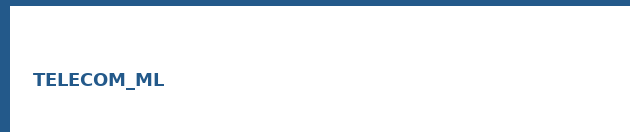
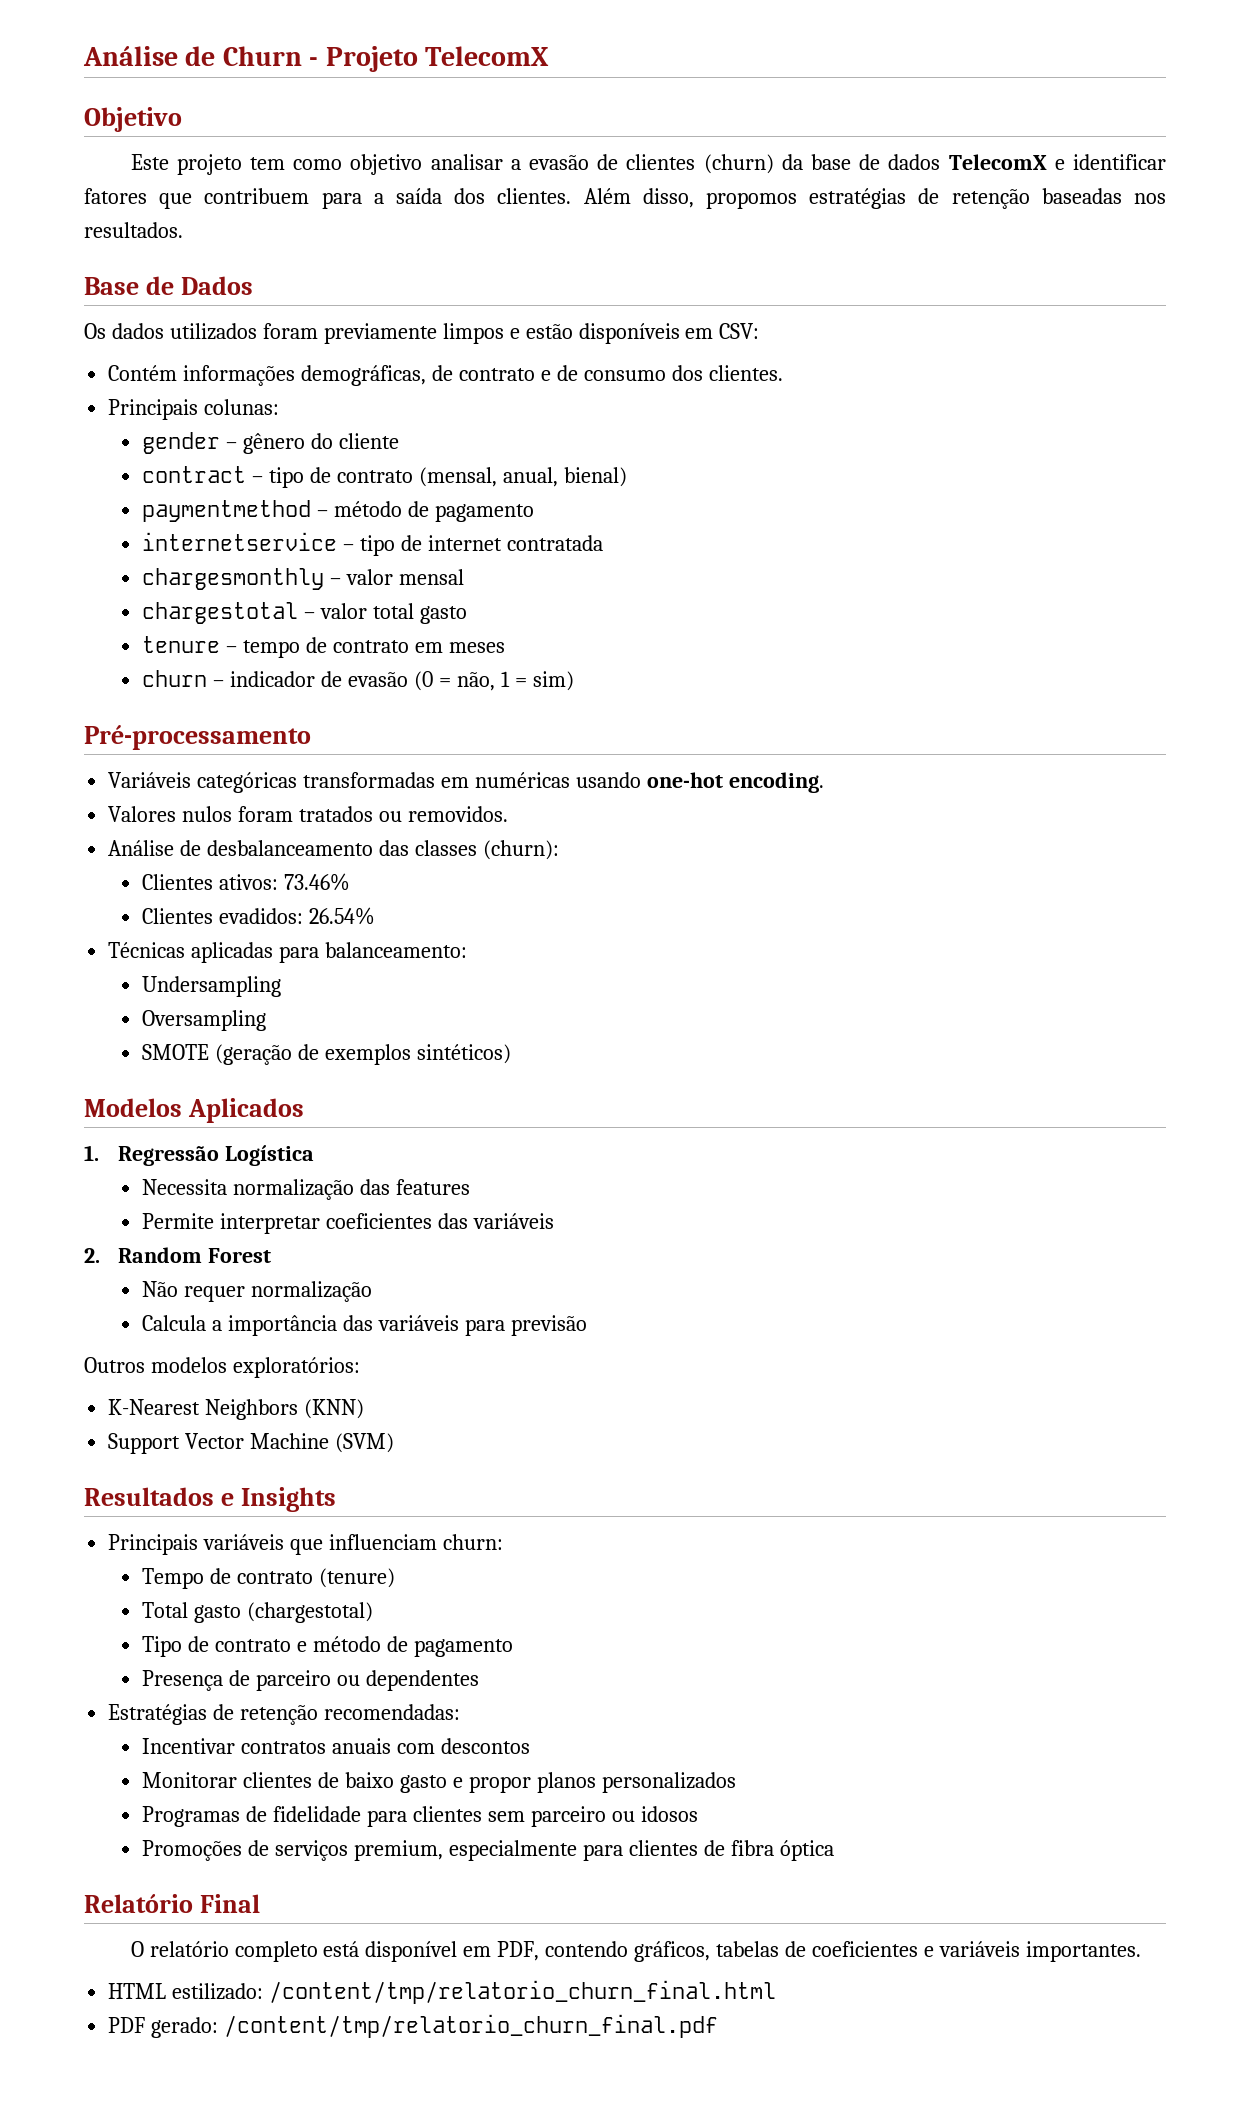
[33,73,164,90] TELECOM_ML -> [83,46,550,72] [84,107,182,132] [130,154,1167,175] [84,188,1167,209] [84,222,183,238] [84,276,253,295] [84,323,760,344] [108,365,783,386] [108,399,280,420] [142,432,399,454] [142,466,627,488] [142,500,534,522] [142,532,603,556] [142,568,464,590] [142,602,467,624] [142,636,505,658] [142,670,574,691] [84,725,311,750] [108,772,824,793] [108,806,508,822] [108,840,559,860] [142,873,351,891] [142,907,376,925] [108,942,468,963] [142,976,282,997] [142,1010,267,1031] [142,1044,511,1065] [84,1098,304,1123] [84,1145,314,1166] [142,1179,470,1200] [142,1213,554,1234] [84,1247,271,1263] [142,1281,373,1302] [142,1315,587,1336] [84,1357,360,1378] [108,1399,365,1420] [108,1433,395,1454] [84,1487,336,1512] [108,1534,503,1555] [142,1568,395,1589] [142,1602,374,1623] [142,1636,513,1657] [142,1670,479,1691] [108,1704,461,1725] [142,1738,530,1754] [142,1772,736,1793] [142,1806,698,1827] [142,1840,834,1861] [84,1894,260,1913] [130,1941,1141,1962] [108,1980,777,2004] [108,2014,719,2038] Análise de Churn - Projeto TelecomX // Objetivo // Este projeto tem como objetivo analisar a evasão de clientes (churn) da base de dados TelecomX e identificar fatores que contribuem para a saída dos clientes. Além disso, propomos estratégias de retenção baseadas nos resultados. // Base de Dados // Os dados utilizados foram previamente limpos e estão disponíveis em CSV: // Contém informações demográficas, de contrato e de consumo dos clientes. // Principais colunas: // gender – gênero do cliente // contract – tipo de contrato (mensal, anual, bienal) // paymentmethod – método de pagamento // internetservice – tipo de internet contratada // chargesmonthly – valor mensal // chargestotal – valor total gasto // tenure – tempo de contrato em meses // churn – indicador de evasão (0 = não, 1 = sim) // Pré-processamento // Variáveis categóricas transformadas em numéricas usando one-hot encoding. // Valores nulos foram tratados ou removidos. // Análise de desbalanceamento das classes (churn): // Clientes ativos: 73.46% // Clientes evadidos: 26.54% // Técnicas aplicadas para balanceamento: // Undersampling // Oversampling // SMOTE (geração de exemplos sintéticos) // Modelos Aplicados // 1. Regressão Logística // Necessita normalização das features // Permite interpretar coeficientes das variáveis // 2. Random Forest // Não requer normalização // Calcula a importância das variáveis para previsão // Outros modelos exploratórios: // K-Nearest Neighbors (KNN) // Support Vector Machine (SVM) // Resultados e Insights // Principais variáveis que influenciam churn: // Tempo de contrato (tenure) // Total gasto (chargestotal) // Tipo de contrato e método de pagamento // Presença de parceiro ou dependentes // Estratégias de retenção recomendadas: // Incentivar contratos anuais com descontos // Monitorar clientes de baixo gasto e propor planos personalizados // Programas de fidelidade para clientes sem parceiro ou idosos // Promoções de serviços premium, especialmente para clientes de fibra óptica // Relatório Final // O relatório completo está disponível em PDF, contendo gráficos, tabelas de coeficientes e variáveis importantes. // HTML estilizado: /content/tmp/relatorio_churn_final.html // PDF gerado: /content/tmp/relatorio_churn_final.pdf

